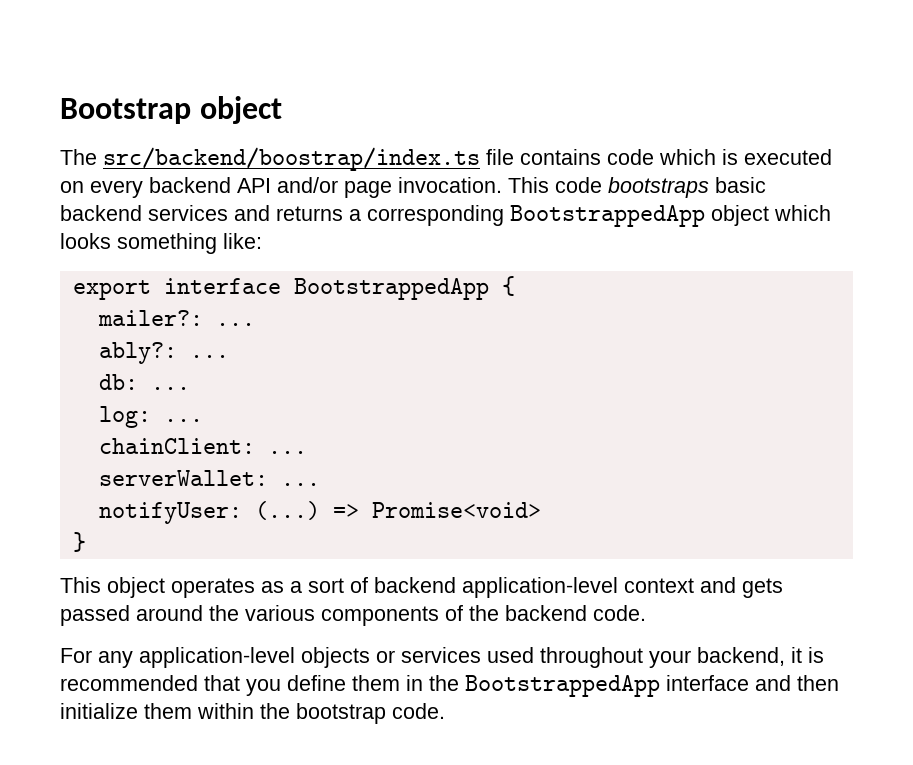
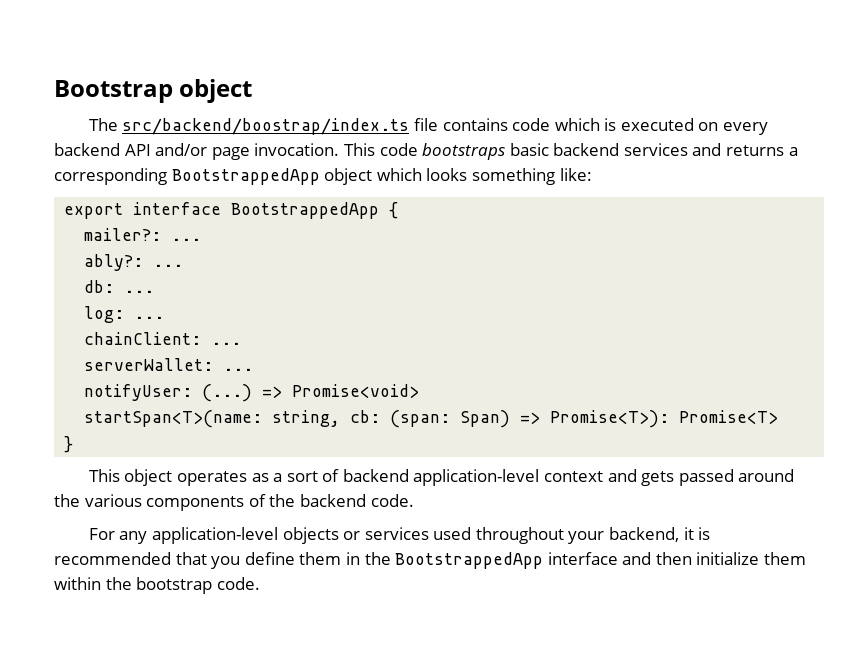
(541, 510) none -> [84,410,779,428] // startSpan<T>(name: string, cb: (span: Span) => Promise<T>): Promise<T>

